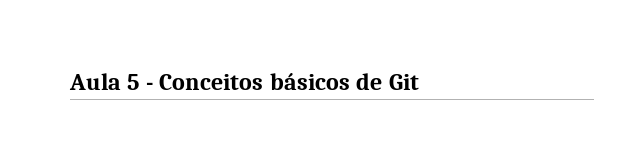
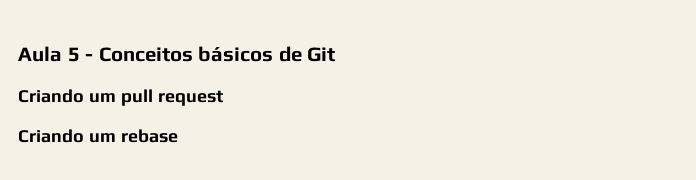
(419, 82) none -> [18,89,223,106] [18,129,178,143] // Criando um pull request // Criando um rebase

